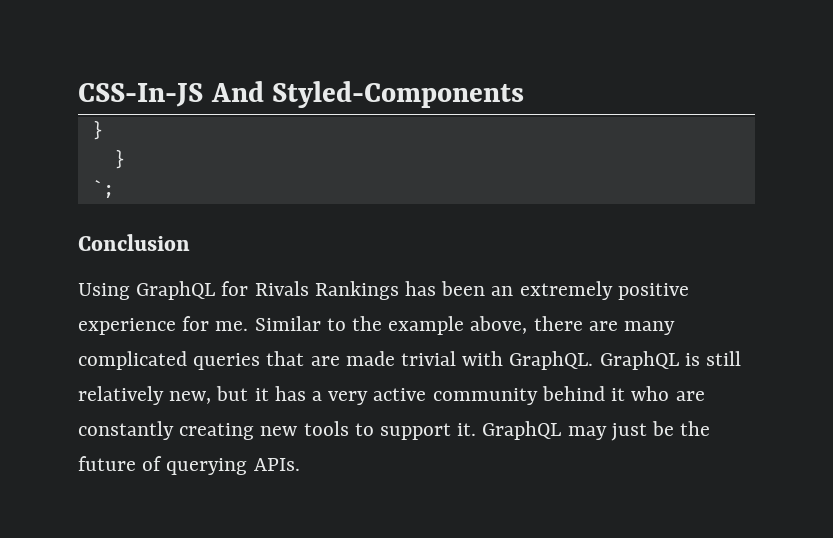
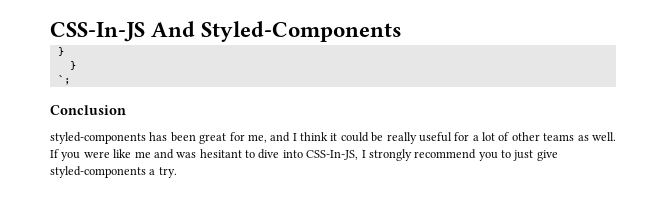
[78,281,689,300] [78,316,676,335] [78,351,742,370] [78,386,705,405] [78,421,711,441] [78,456,300,475] Using GraphQL for Rivals Rankings has been an extremely positive experience for me. Similar to the example above, there are many complicated queries that are made trivial with GraphQL. GraphQL is still relatively new, but it has a very active community behind it who are constantly creating new tools to support it. GraphQL may just be the future of querying APIs. -> [50,132,616,144] [50,149,558,161] [50,166,177,178] styled-components has been great for me, and I think it could be really useful for a lot of other teams as well. If you were like me and was hesitant to dive into CSS-In-JS, I strongly recommend you to just give styled-components a try.

